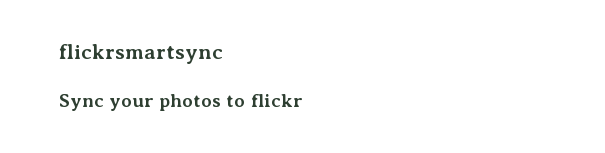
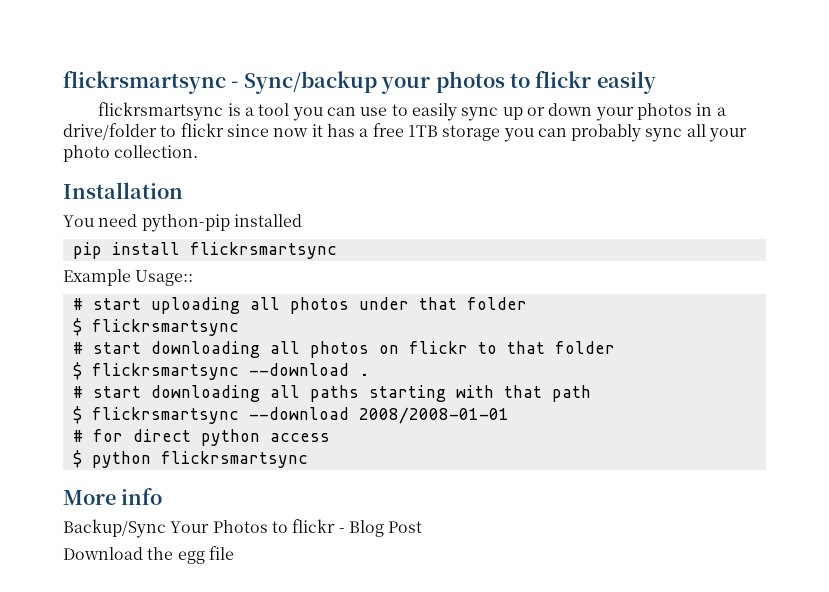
[59,44,223,64] [59,94,104,111] flickrsmartsync // Sync -> [63,71,377,94] flickrsmartsync - Sync/backup
(303, 100) none -> [596,71,656,94] [98,102,726,121] [63,123,748,142] [63,145,199,162] [63,182,183,199] [63,214,302,232] [72,242,337,259] [63,269,194,286] [72,297,527,314] [72,318,239,336] [72,341,615,358] [72,362,369,380] [72,385,591,402] [72,406,509,424] [72,429,330,446] [72,450,308,468] [63,488,163,505] [63,519,423,538] [63,546,234,564] easily // flickrsmartsync is a tool you can use to easily sync up or down your photos in a drive/folder to flickr since now it has a free 1TB storage you can probably sync all your photo collection. // Installation // You need python-pip installed // pip install flickrsmartsync // Example Usage:: // # start uploading all photos under that folder // $ flickrsmartsync // # start downloading all photos on flickr to that folder // $ flickrsmartsync --download . // # start downloading all paths starting with that path // $ flickrsmartsync --download 2008/2008-01-01 // # for direct python access // $ python flickrsmartsync // More info // Backup/Sync Your Photos to flickr - Blog Post // Download the egg file

